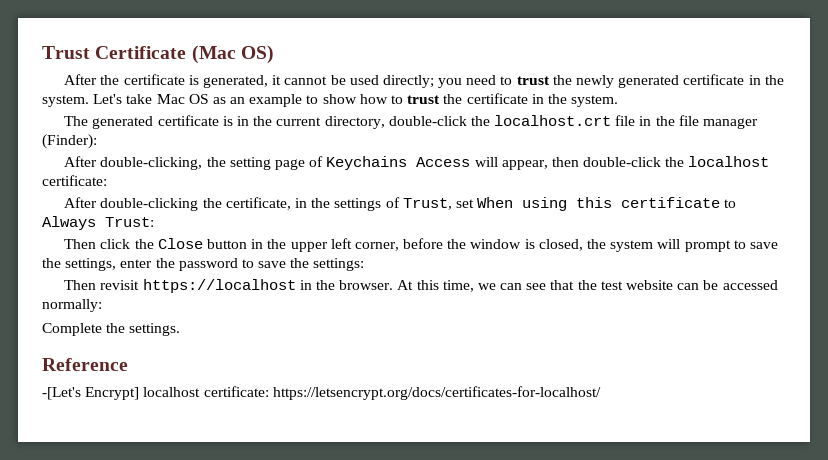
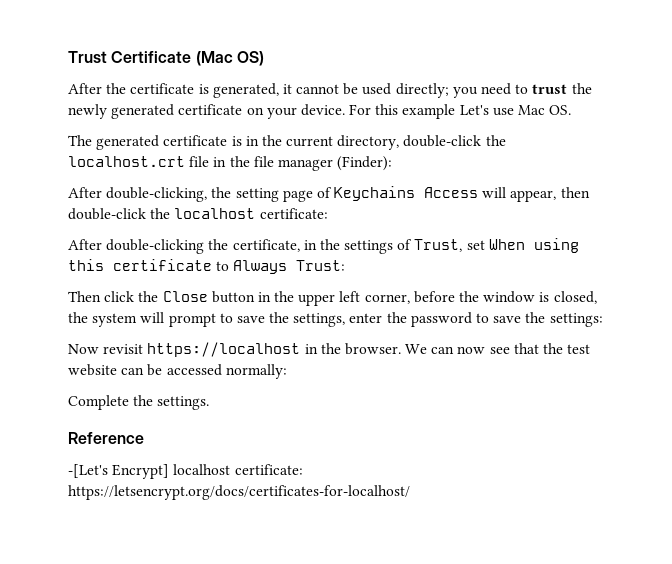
[748,75,784,85] [42,93,619,107] in the system. Let's take Mac OS as an example to show how to trust the certificate in the system. -> [246,104,572,119] on your device. For this example Let's use Mac OS.
[64,280,97,290] Then -> [68,344,99,354] Now
[397,280,523,292] At this time, we can -> [405,344,486,354] We can now

